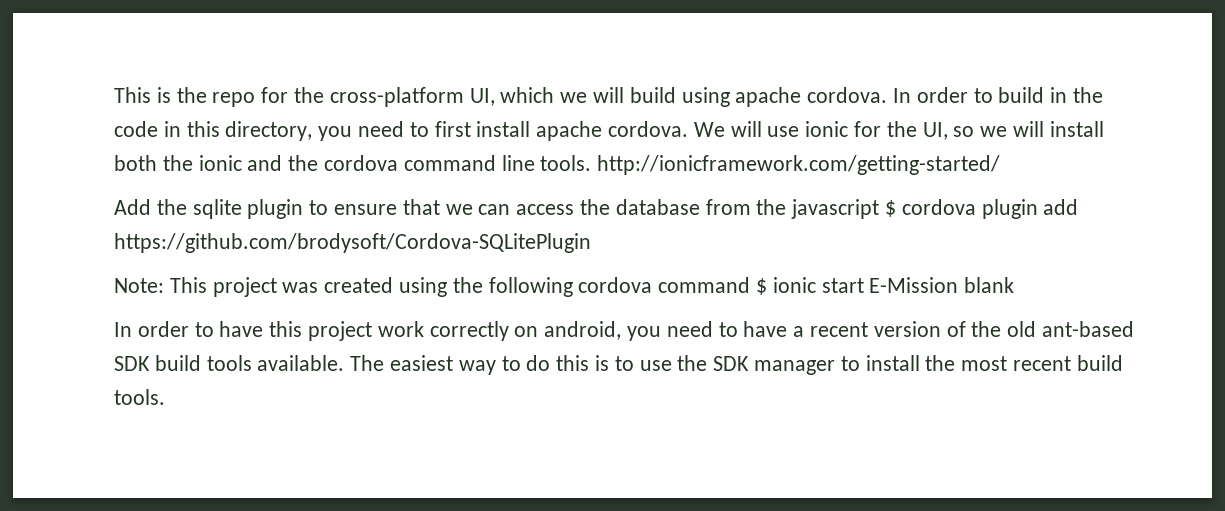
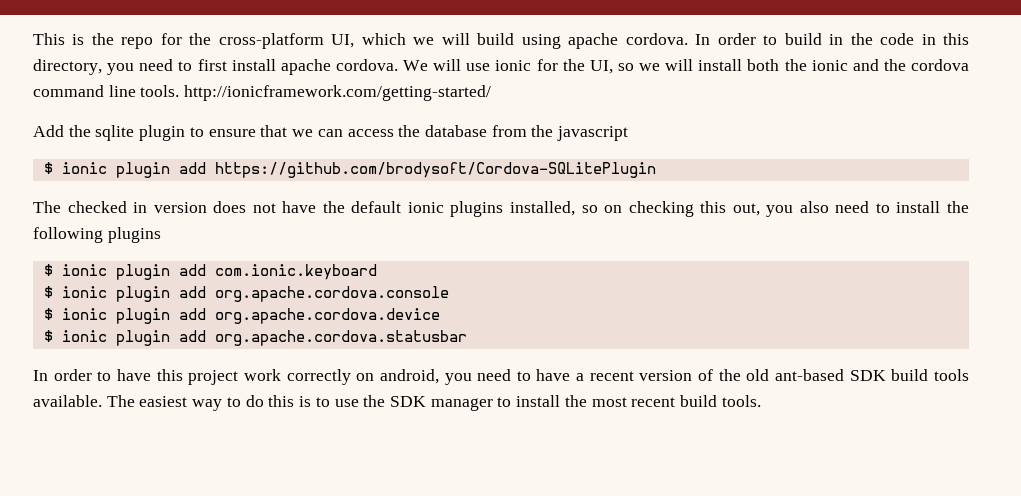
[885,199,976,217] $ cordova -> [43,162,107,174] // $ ionic
[114,277,1015,297] Note: This project was created using the following cordova command $ ionic start E-Mission blank -> [33,201,969,217] [33,227,161,243] [43,264,377,280] [43,286,449,302] [43,308,440,324] [43,330,467,346] The checked in version does not have the default ionic plugins installed, so on checking this out, you also need to install the following plugins // $ ionic plugin add com.ionic.keyboard // $ ionic plugin add org.apache.cordova.console // $ ionic plugin add org.apache.cordova.device // $ ionic plugin add org.apache.cordova.statusbar

